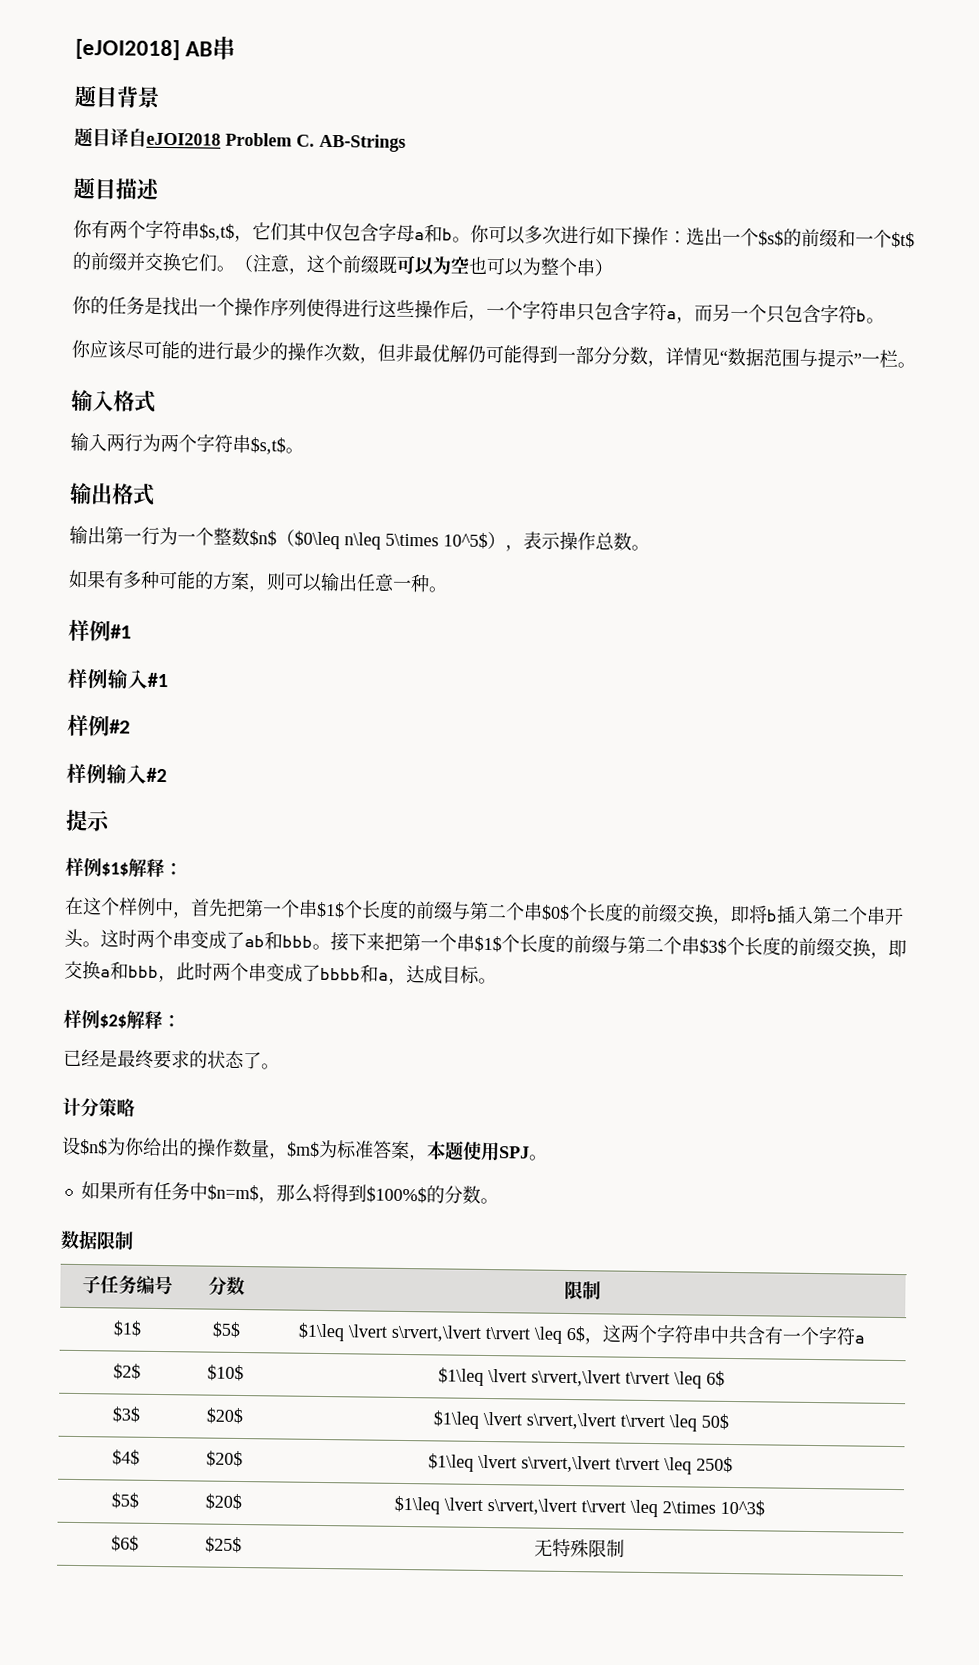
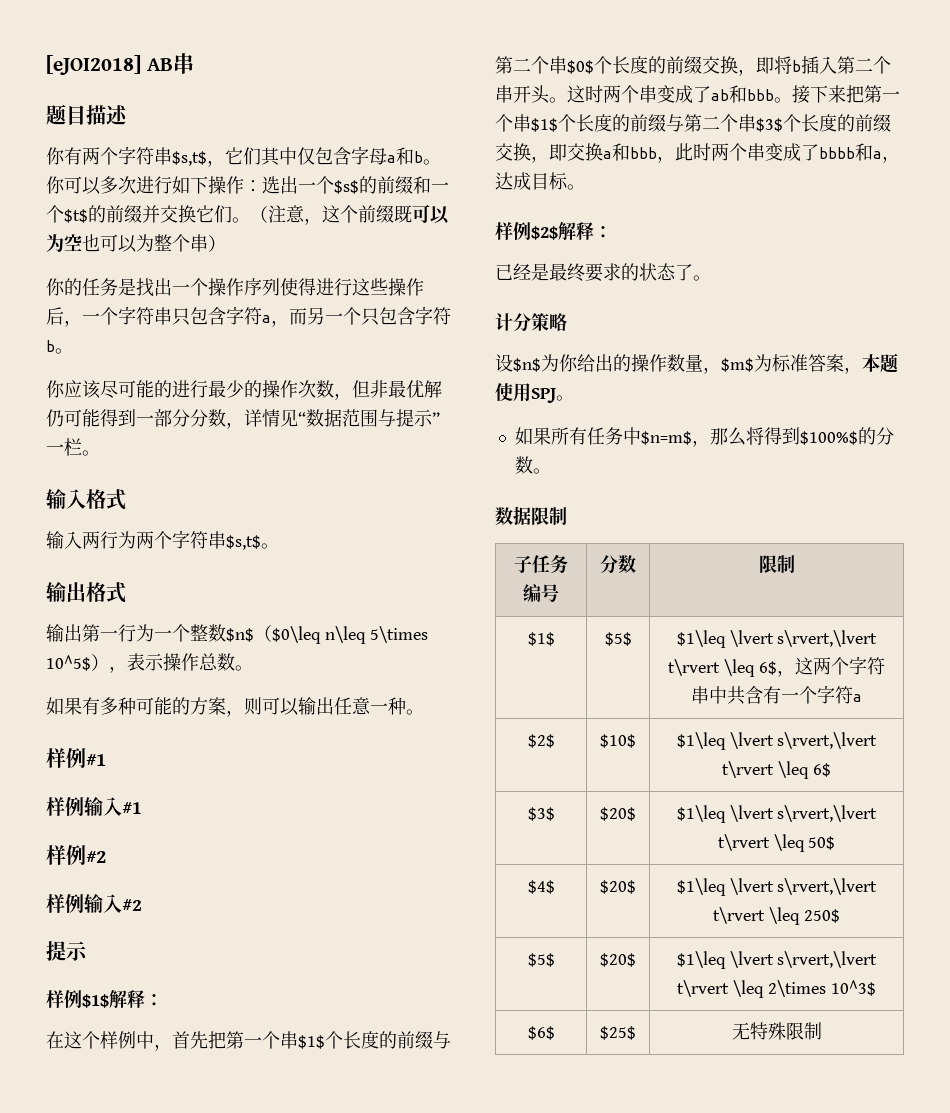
[74,84,161,109] [74,126,406,152] // 题目背景 // 题目译自eJOI2018 Problem C. AB-Strings -> (194, 63) none

